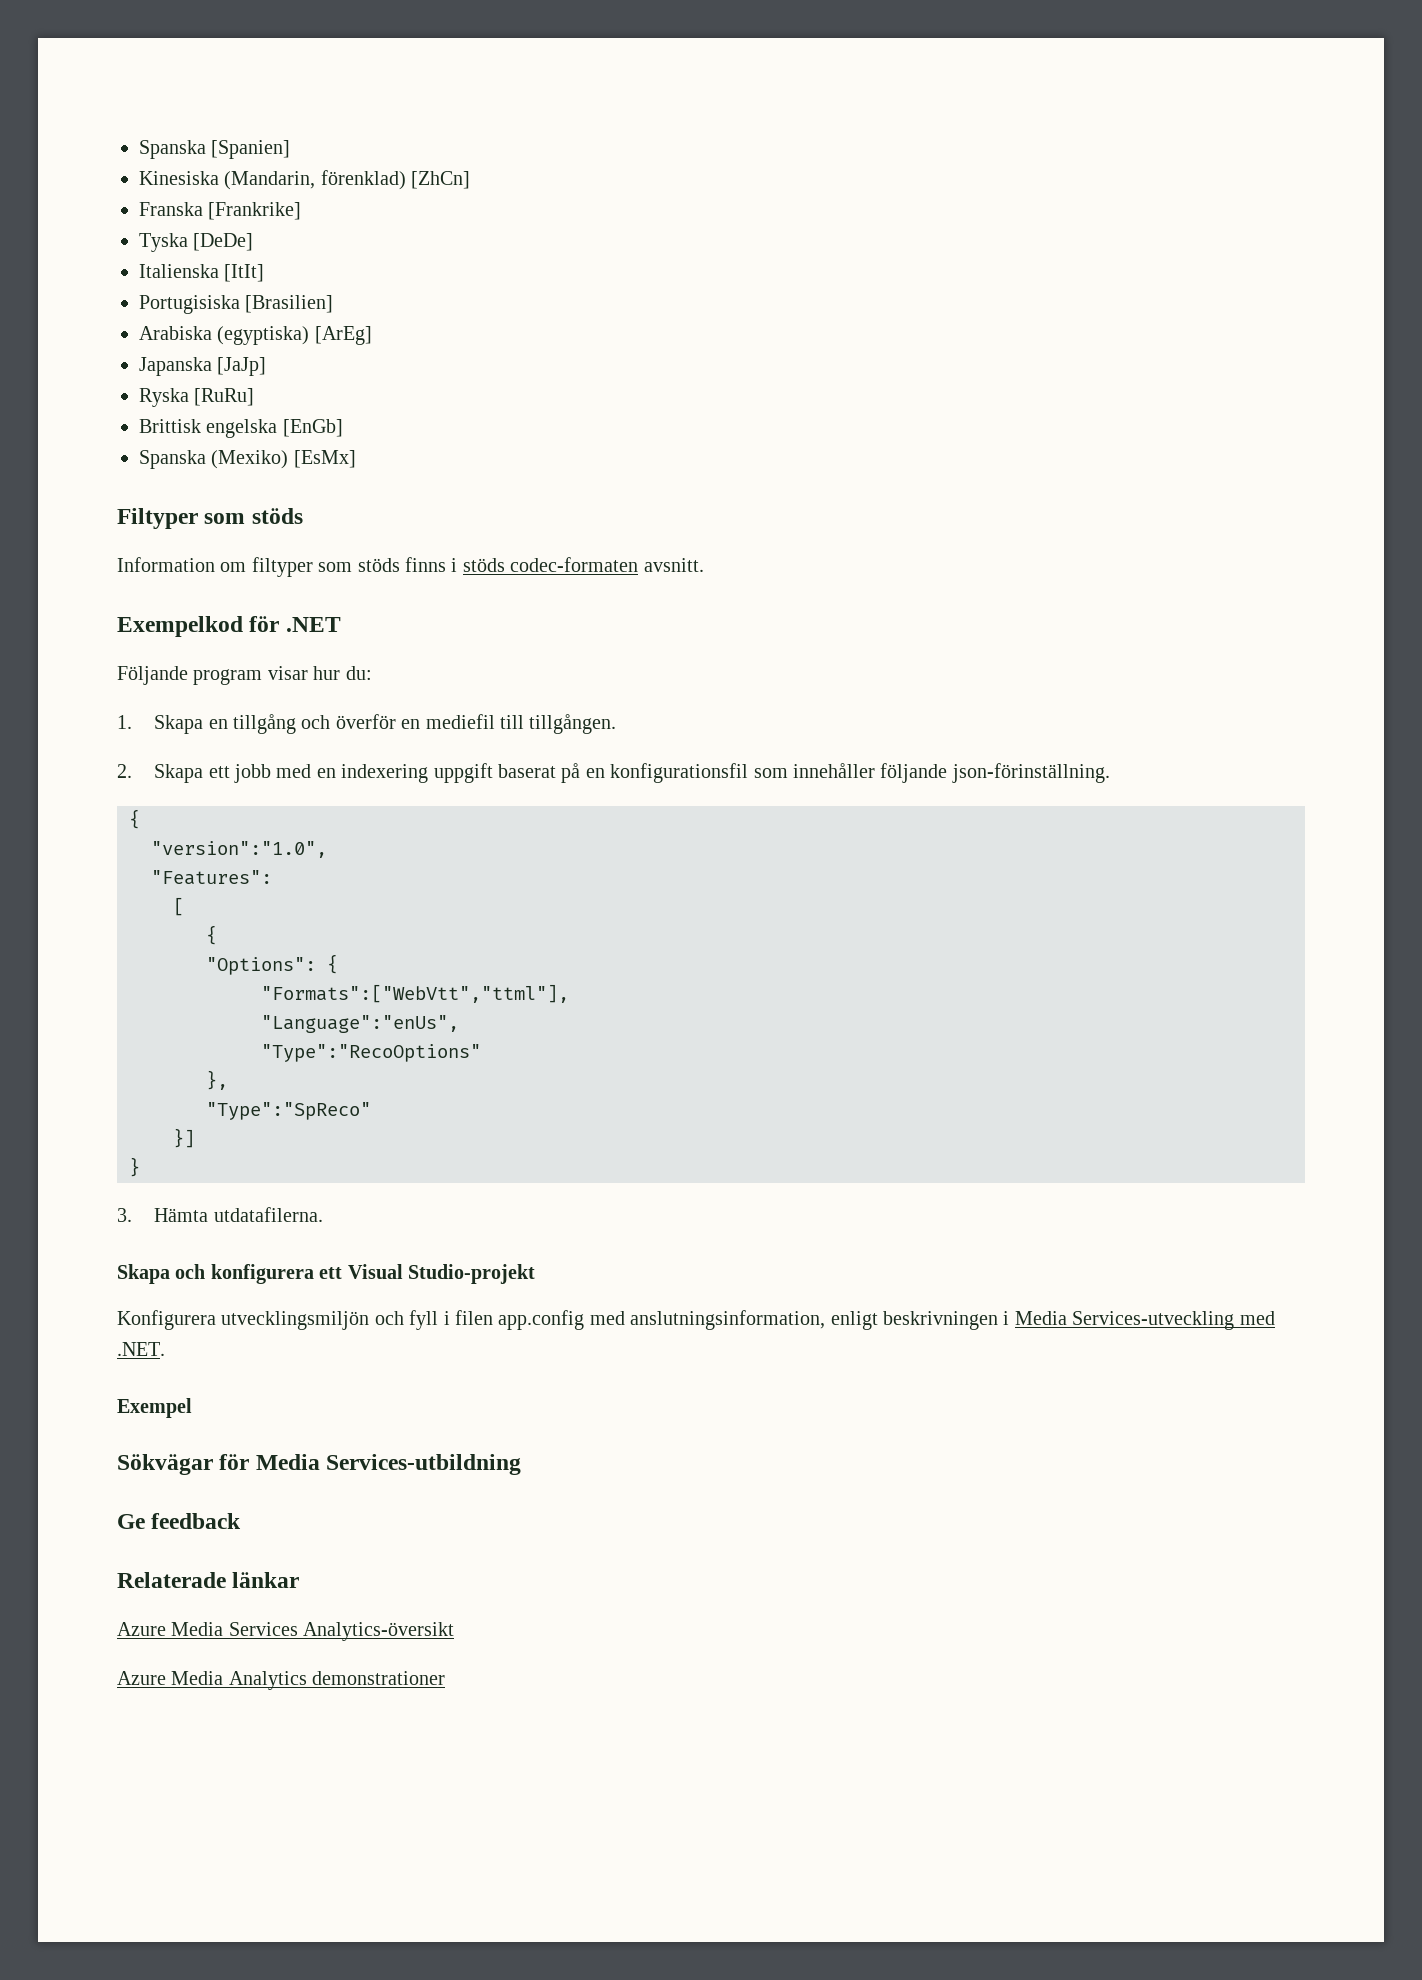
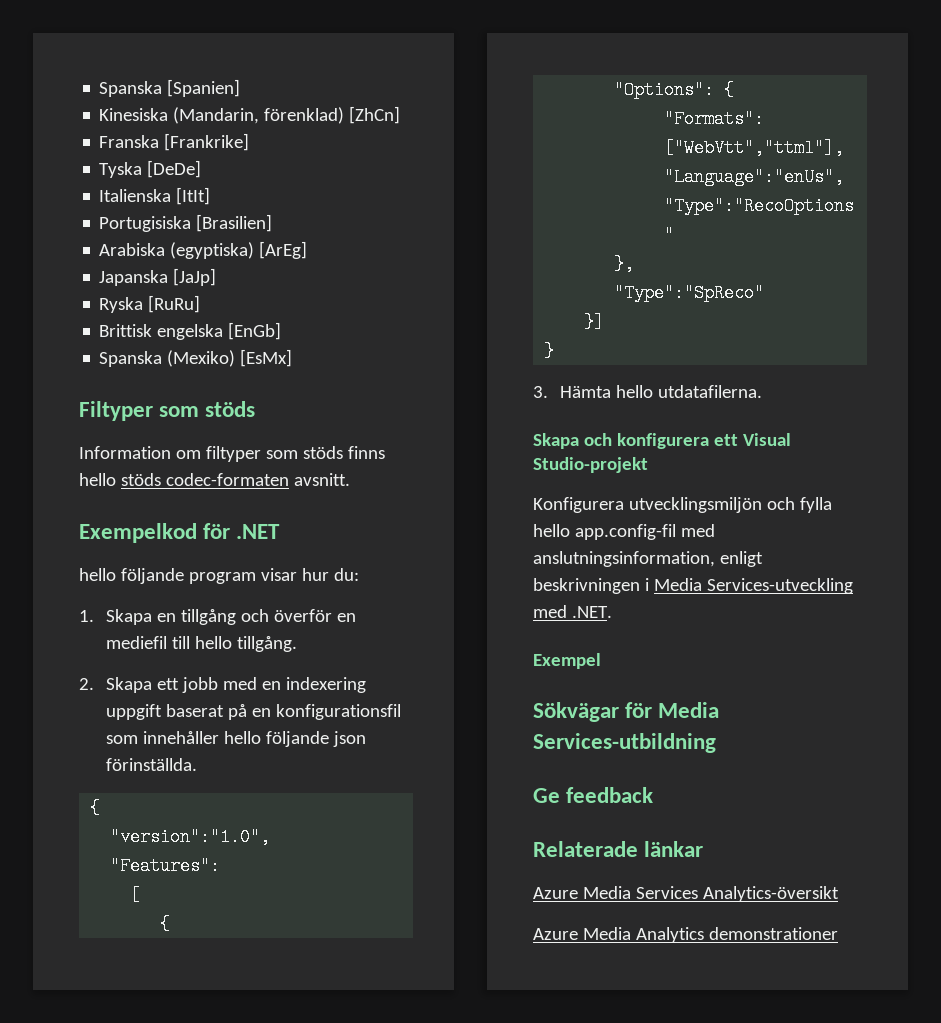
[451,558,458,572] i -> [79,473,116,486] hello
[117,666,188,685] Följande -> [79,568,184,584] hello följande
[529,714,617,734] tillgången. -> [194,636,297,652] hello tillgång.
[880,763,1110,783] följande json-förinställning. -> [223,731,366,747] [105,758,197,771] hello följande json förinställda.
(209, 1215) none -> [615,385,653,398] hello
[409,1310,585,1330] fyll i filen app.config -> [799,497,832,513] [533,524,676,540] fylla hello app.config-fil

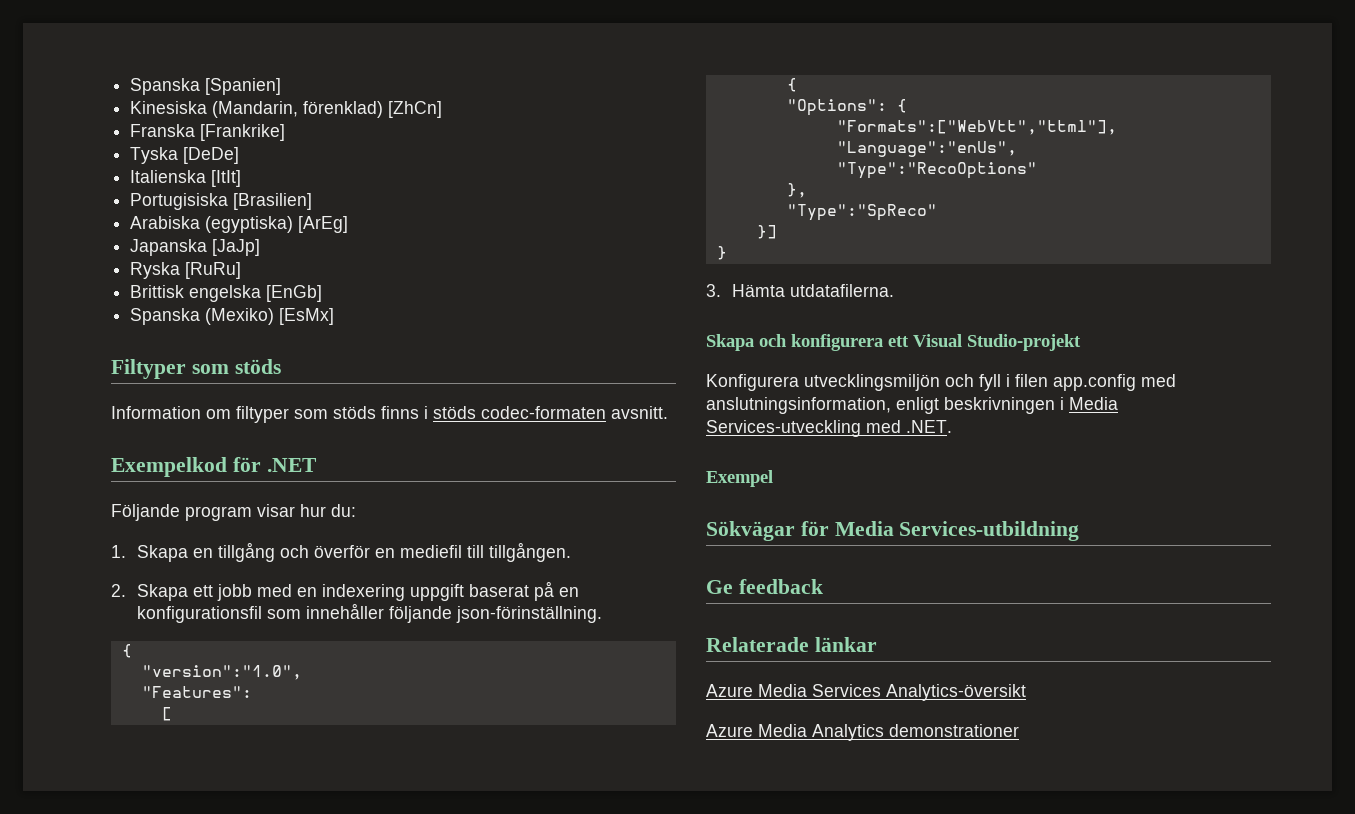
[79,473,116,486] hello -> [424,406,428,419] i
[79,568,184,584] hello följande -> [111,504,180,521] Följande
[194,636,297,652] hello tillgång. -> [488,542,571,562] tillgången.
[223,731,366,747] [105,758,197,771] hello följande json förinställda. -> [388,606,602,623] följande json-förinställning.
[615,385,653,398] hello -> (785, 290) none
[799,497,832,513] [533,524,676,540] fylla hello app.config-fil -> [979,374,1136,391] fyll i filen app.config

